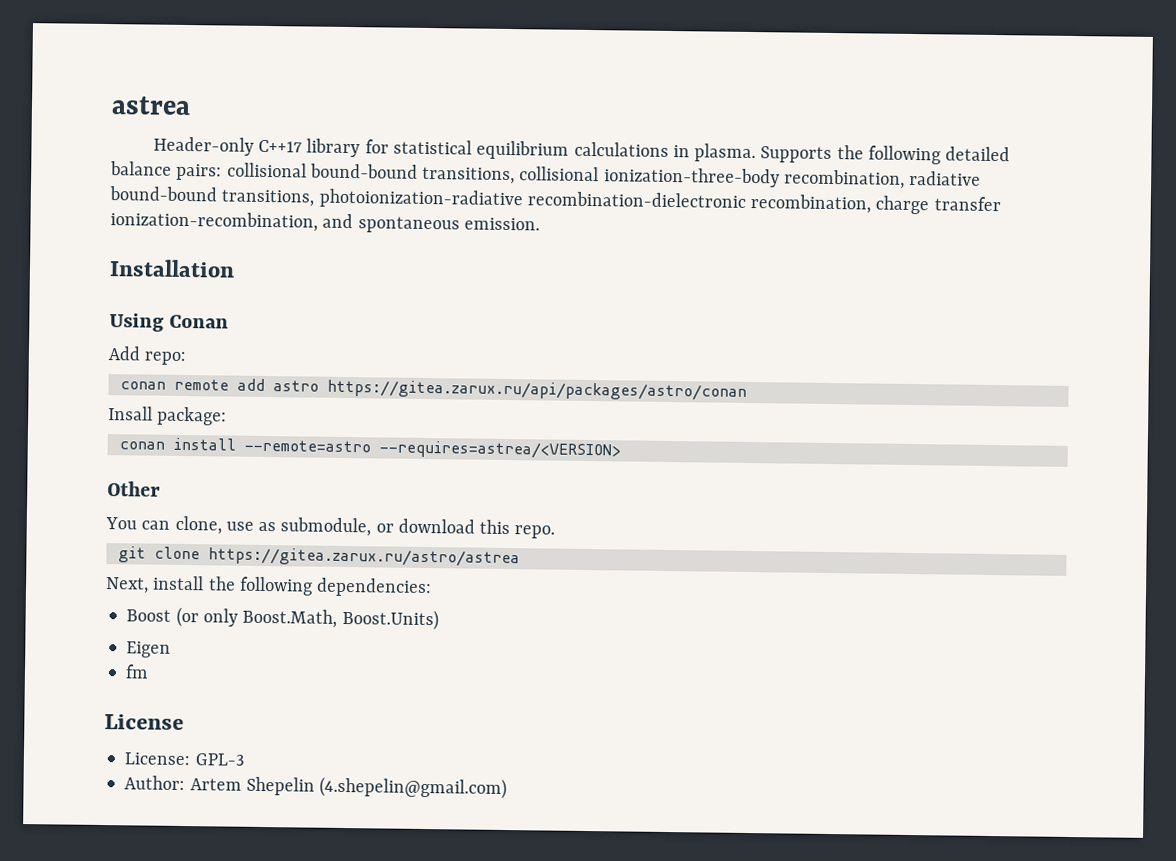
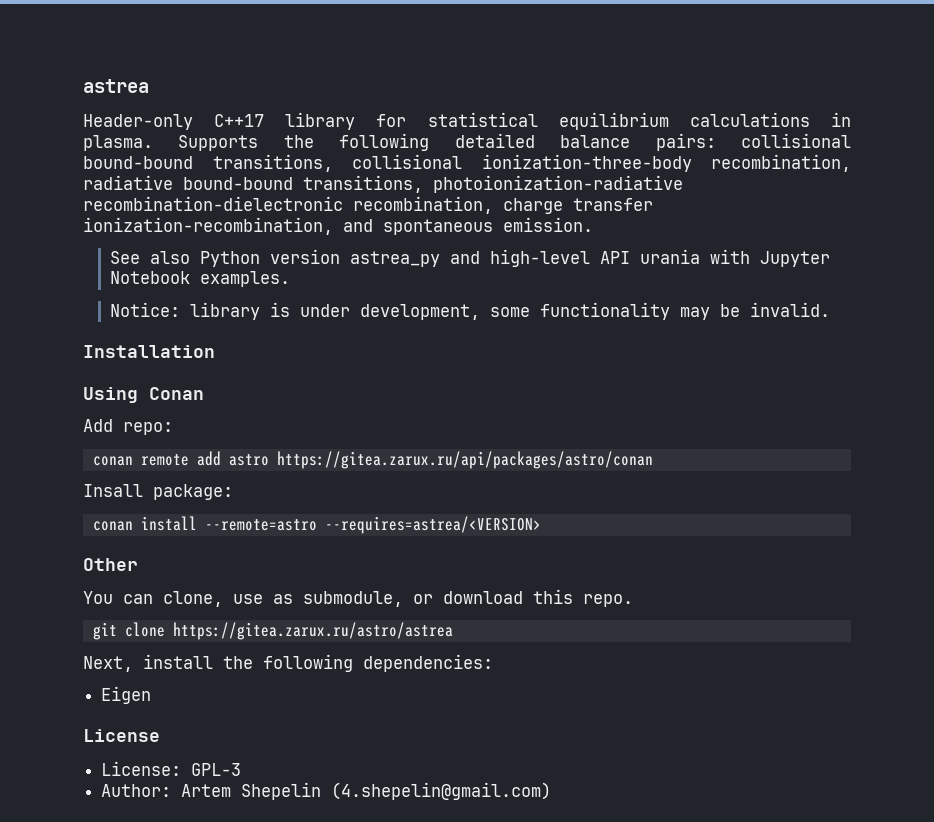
(540, 224) none -> [109,249,830,267] [109,271,290,287] [109,302,830,320] // See also Python version astrea_py and high-level API urania with Jupyter Notebook examples. // Notice: library is under development, some functionality may be invalid.
[126,606,439,631] // Boost (or only Boost.Math, Boost.Units) -> (493, 663) none
[125,664,150,679] // fm -> (152, 695) none

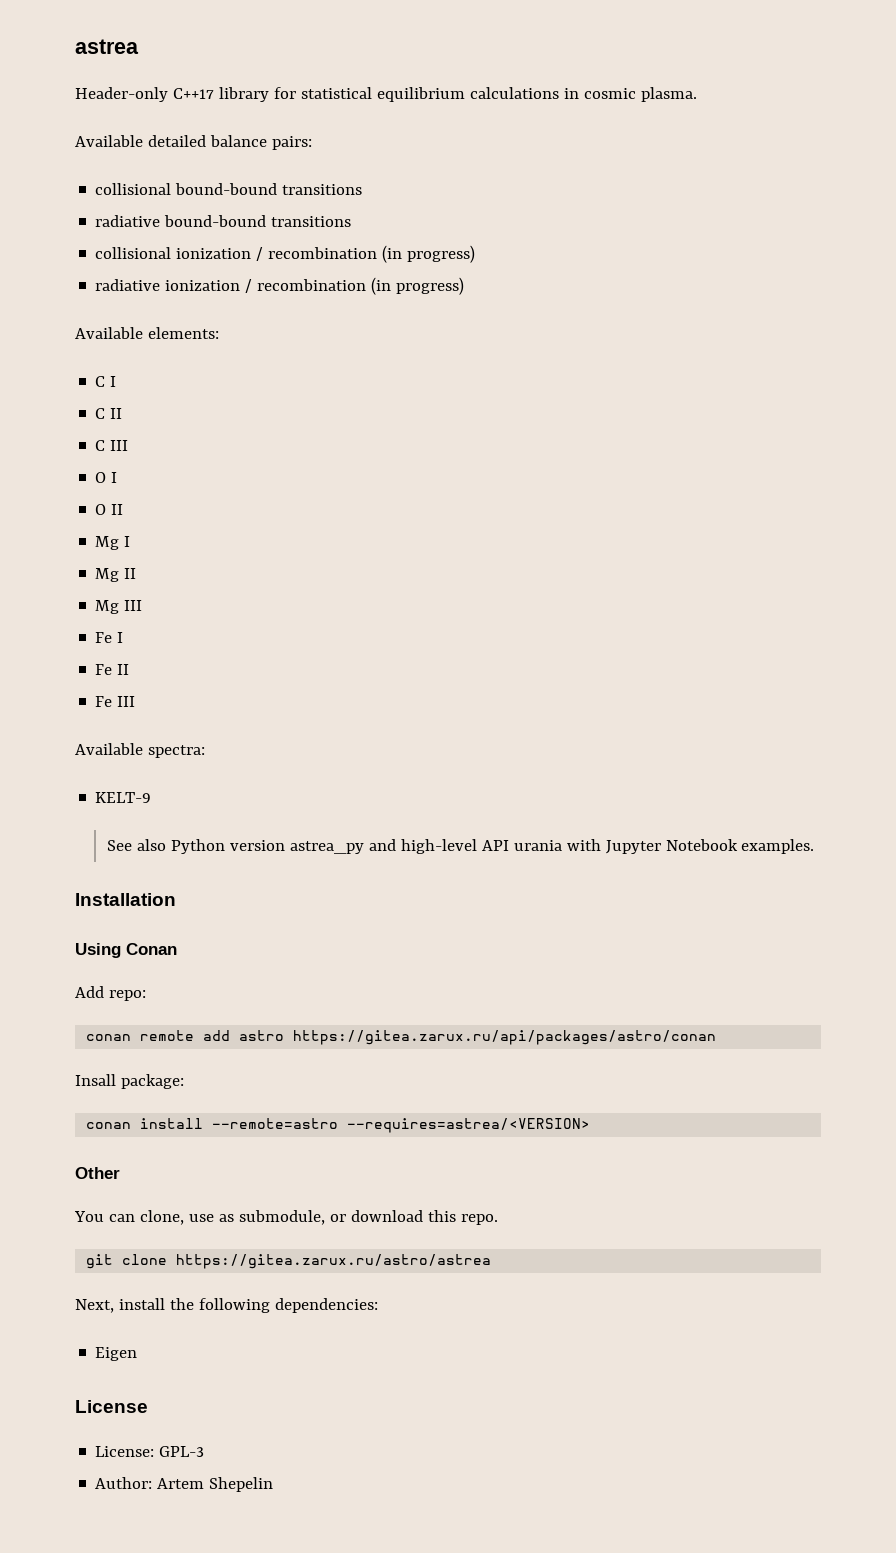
(851, 119) none -> [583,88,636,99] cosmic
[178,133,430,151] Supports the following -> [75,135,143,147] // Available
(716, 142) none -> (312, 143) //
[212,154,851,172] [83,175,683,193] [83,196,653,214] [83,217,593,235] transitions, collisional ionization-three-body recombination, radiative bound-bound transitions, photoionization-radiative recombination-dielectronic recombination, charge transfer ionization-recombination, and spontaneous emission. -> [282,184,363,195] [95,215,352,227] [95,245,476,263] [95,277,465,295] [75,327,219,339] [95,376,117,387] [95,408,123,419] [95,440,129,451] [95,472,118,483] [95,504,124,515] [95,536,131,550] [95,568,137,582] [95,600,143,614] [95,632,124,643] [95,664,130,675] [95,696,136,707] [75,743,205,758] [95,792,152,803] transitions // radiative bound-bound transitions // collisional ionization / recombination (in progress) // radiative ionization / recombination (in progress) // Available elements: // C I // C II // C III // O I // O II // Mg I // Mg II // Mg III // Fe I // Fe II // Fe III // Available spectra: // KELT-9
[109,302,830,320] // Notice: library is under development, some functionality may be invalid. -> (815, 846) none
[331,782,552,800] (4.shepelin@gmail.com) -> (274, 1484) none

